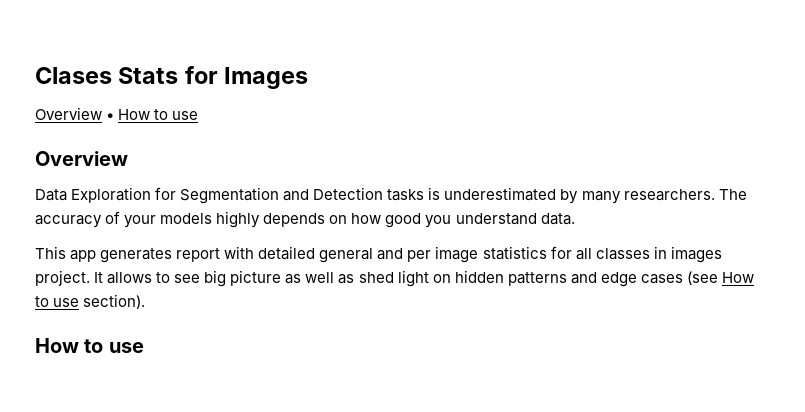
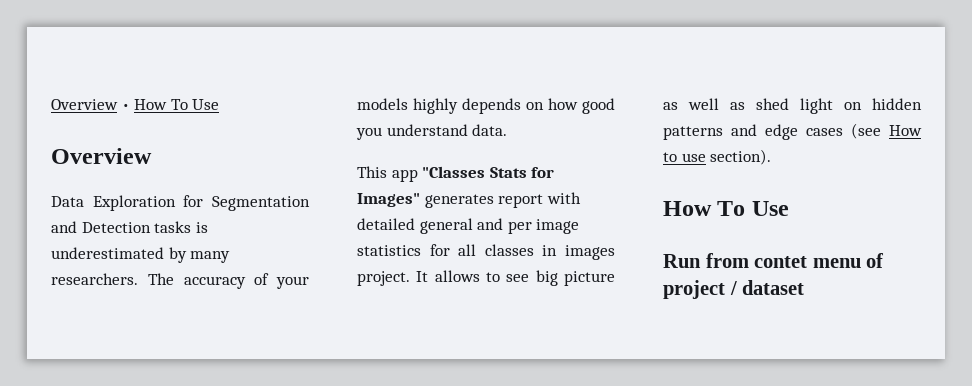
[35,66,309,89] Clases Stats for Images // -> (51, 104) none
[154,109,199,120] to use -> [170,99,220,110] To Use
(97, 256) none -> [422,166,555,178] [357,193,420,207] "Classes Stats for Images"
[84,339,144,353] to use -> [717,201,789,216] [663,253,885,268] [663,280,805,299] To Use // Run from contet menu of project / dataset

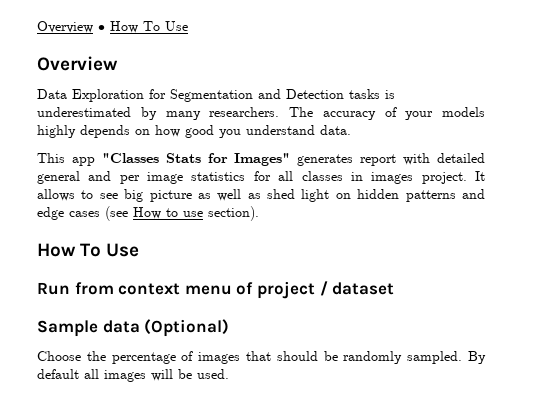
[754,256,808,268] contet -> [118,283,181,295] context
(805, 287) none -> [37,319,230,337] [37,351,487,364] [37,369,229,382] // Sample data (Optional) // Choose the percentage of images that should be randomly sampled. By default all images will be used.

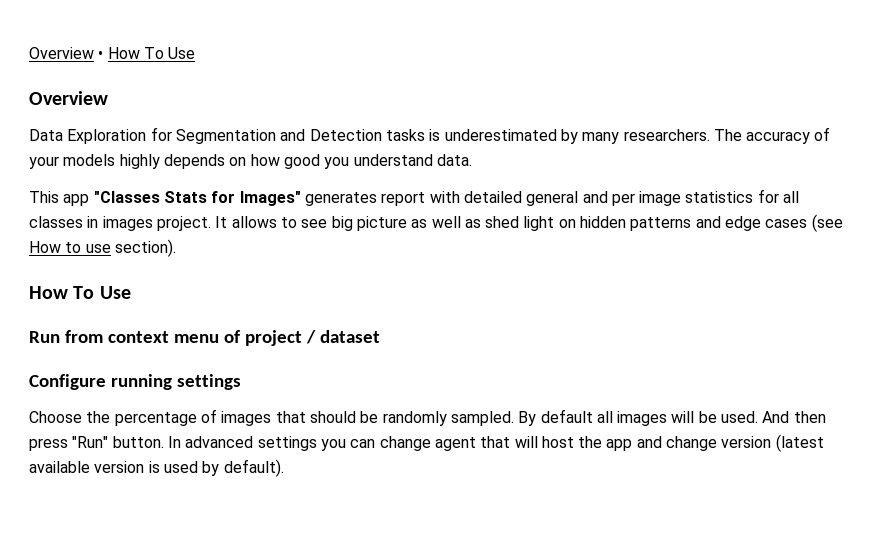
[37,319,230,337] Sample data (Optional) -> [29,374,241,390] Configure running settings
(229, 374) none -> [762,411,826,423] [29,434,824,452] [29,459,284,477] And then press "Run" button. In advanced settings you can change agent that will host the app and change version (latest available version is used by default).

